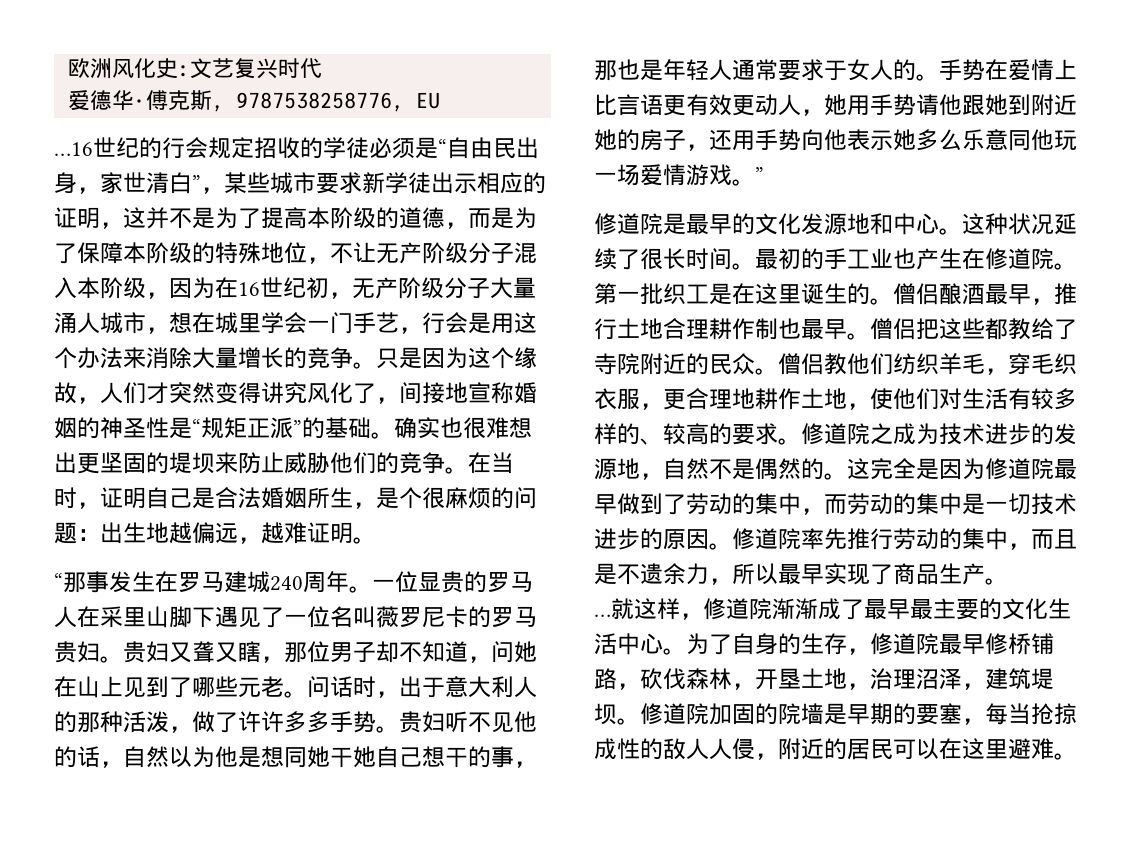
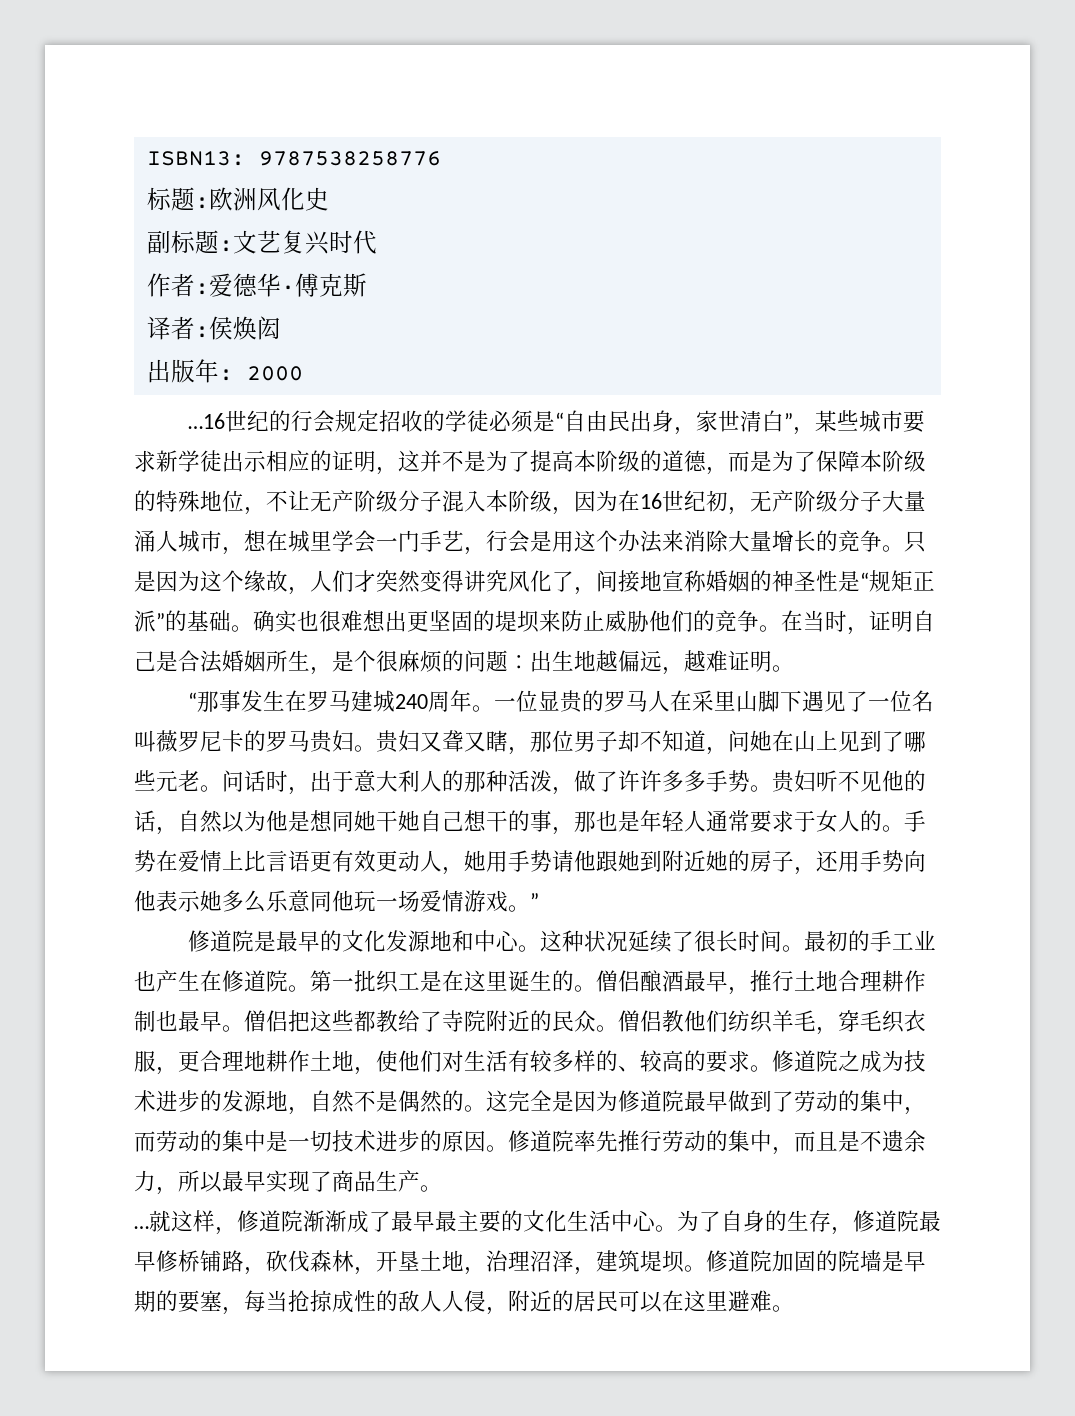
(67, 68) none -> [146,150,441,166] [146,187,209,211] ISBN13: 9787538258776 // 标题:
(178, 68) none -> [146,230,219,254] // 副标题
(322, 68) none -> [146,273,209,297] 作者:
[211,92,440,112] , 9787538258776, EU -> [146,316,281,340] [146,359,303,383] // 译者:侯焕闳 // 出版年: 2000

